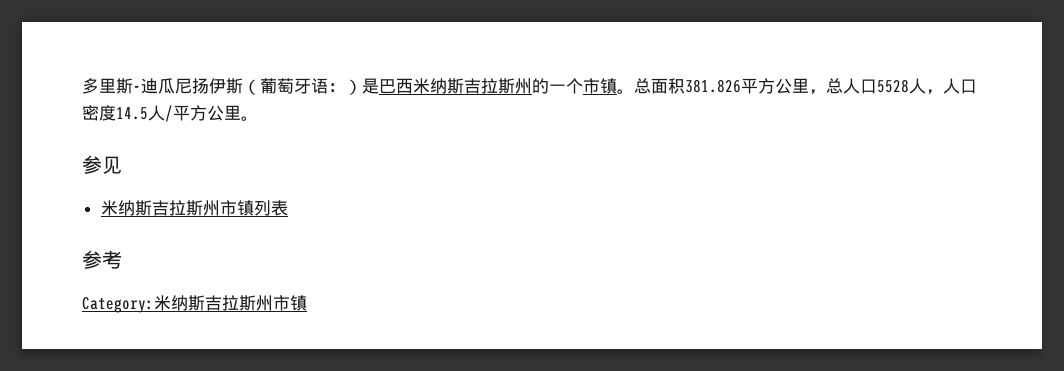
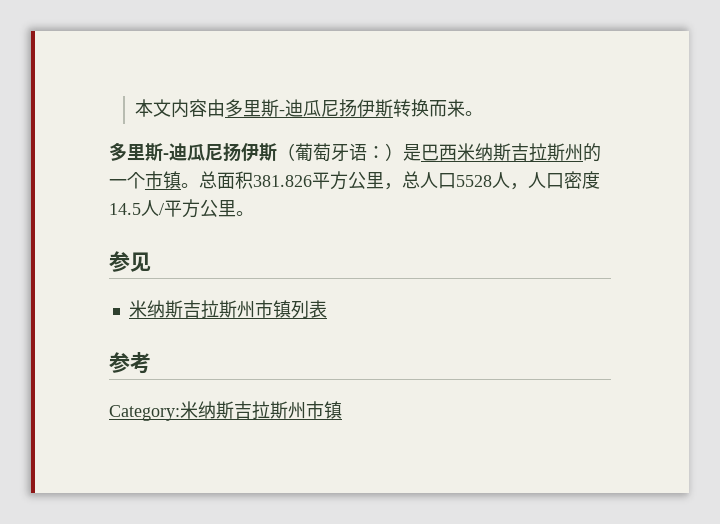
(82, 86) none -> [135,99,484,118] 本文内容由多里斯-迪瓜尼扬伊斯转换而来。 //

